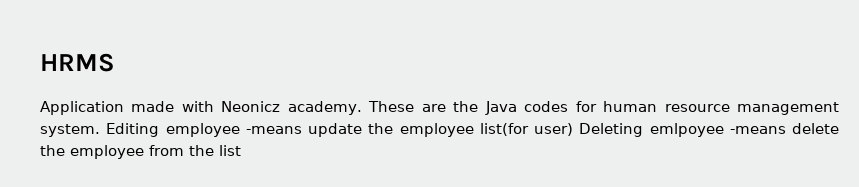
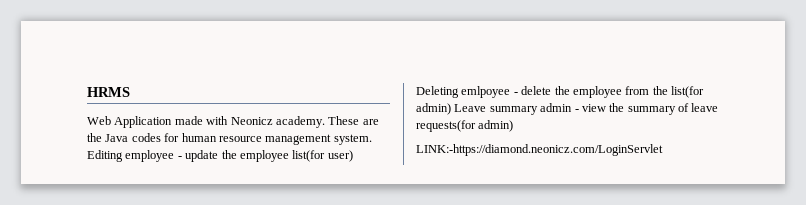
(115, 62) none -> [87,116,111,125] Web
[245,126,302,134] -means -> [177,156,182,159] -
[729,126,786,134] -means -> [513,92,518,95] -
[219,145,241,156] list -> [671,86,704,98] [416,103,719,115] [416,120,514,132] [416,144,663,156] list(for admin) Leave summary admin - view the summary of leave requests(for admin) // LINK:-https://diamond.neonicz.com/LoginServlet

